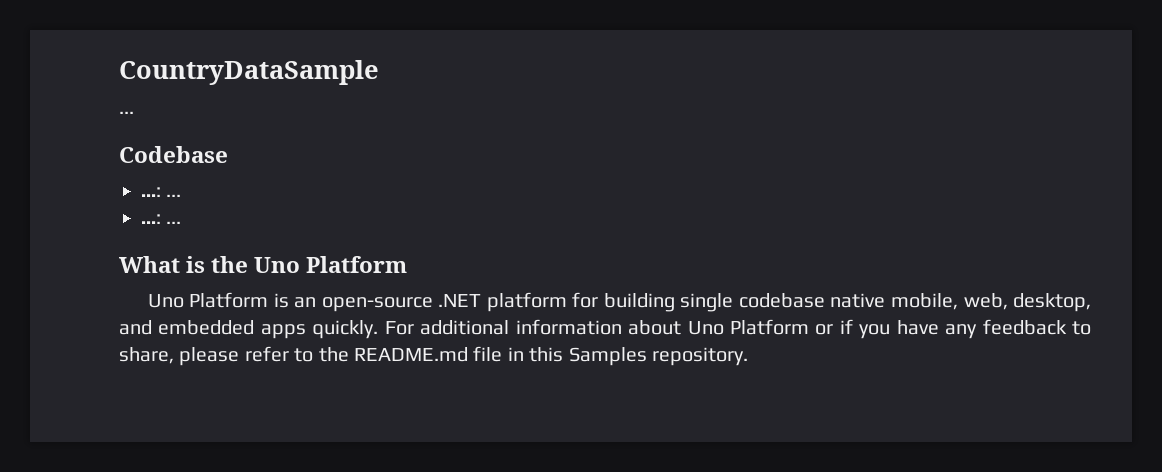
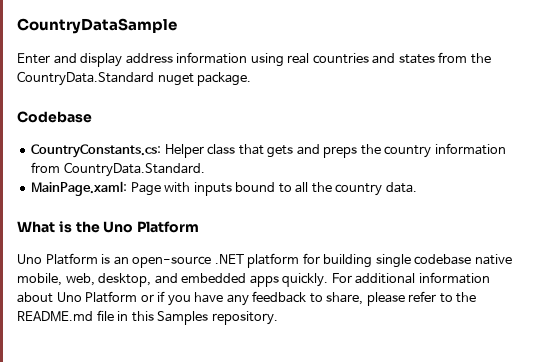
[119,111,134,114] [119,146,228,163] [141,187,182,197] [141,214,182,224] ... // Codebase // ...: ... // ...: ... -> [17,52,491,67] [17,71,252,86] [17,111,92,123] [31,143,506,158] [31,162,205,177] [31,181,417,196] Enter and display address information using real countries and states from the CountryData.Standard nuget package. // Codebase // CountryConstants.cs: Helper class that gets and preps the country information from CountryData.Standard. // MainPage.xaml: Page with inputs bound to all the country data.

